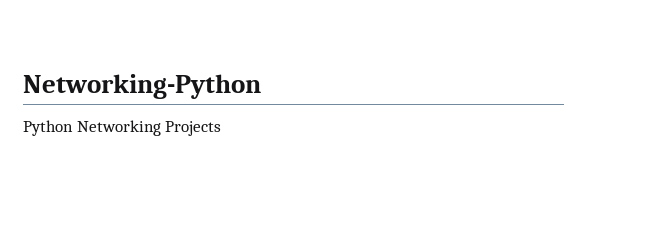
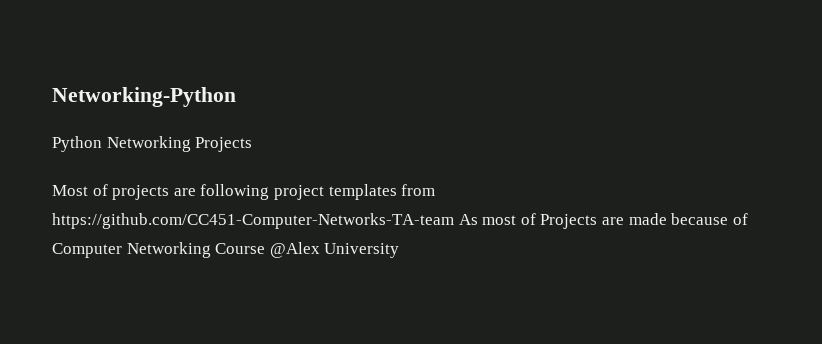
(222, 128) none -> [52,184,436,200] [52,213,748,229] [52,242,400,258] // Most of projects are following project templates from https://github.com/CC451-Computer-Networks-TA-team As most of Projects are made because of Computer Networking Course @Alex University

